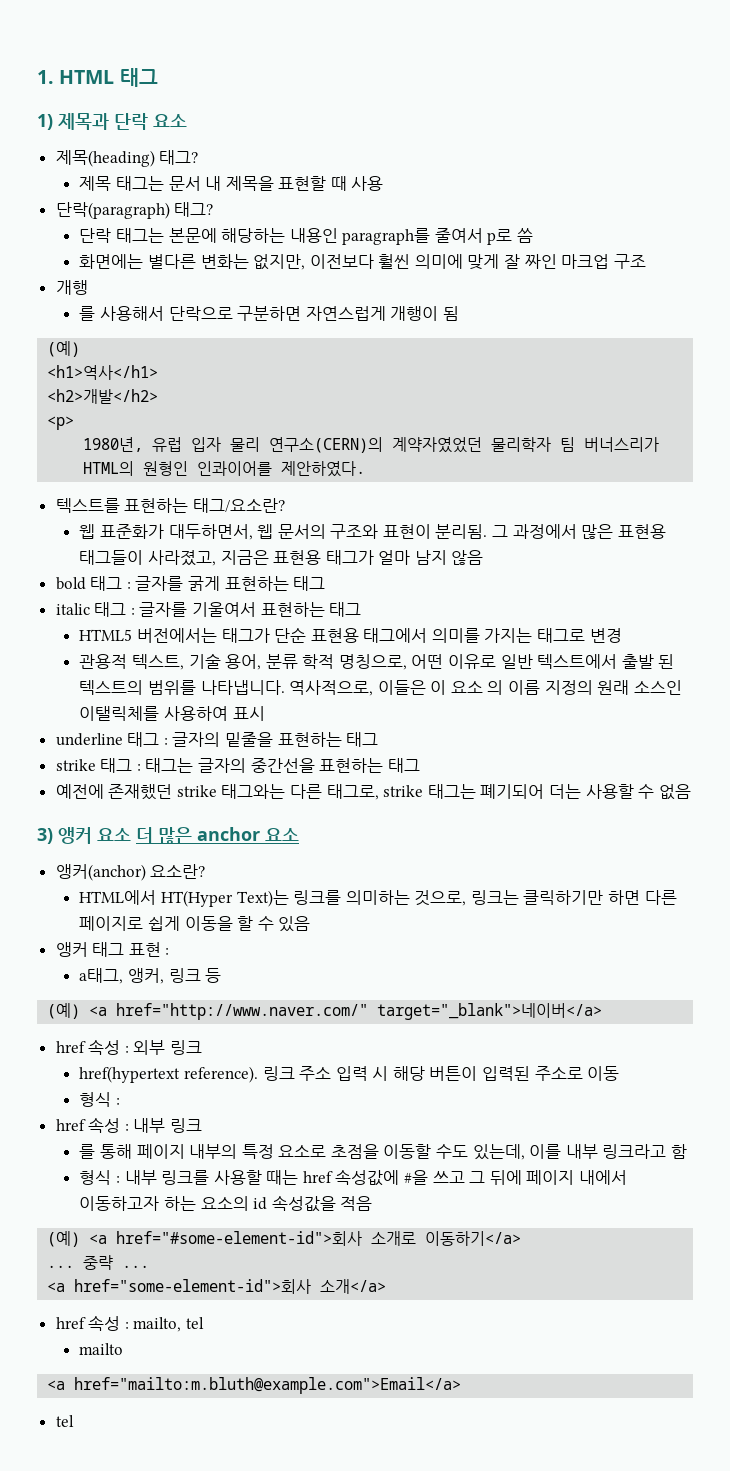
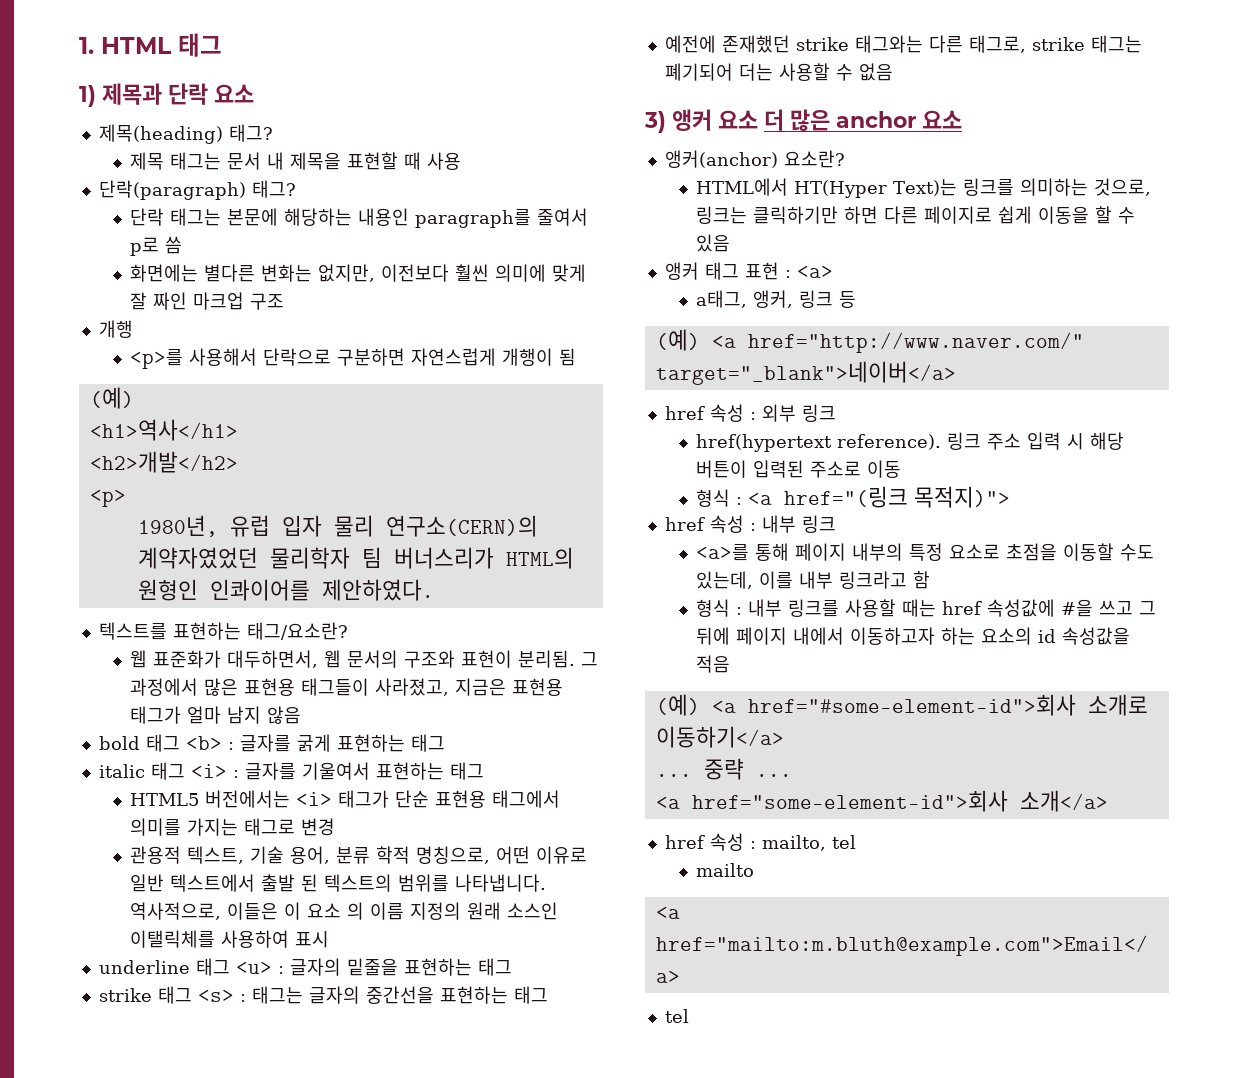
[79,306,96,321] 를 -> [130,349,184,369] <p>를
(123, 583) none -> [185,736,222,750] <b>
(127, 609) none -> [190,764,227,778] <i>
(217, 635) none -> [296,792,333,806] <i>
(160, 739) none -> [235,961,272,974] <u>
(133, 765) none -> [197,989,234,1002] <s>
(170, 951) none -> [796,265,833,278] <a>
(120, 1101) none -> [748,486,1011,508] <a href="(링크 목적지)">
[79,1144,96,1159] 를 -> [696,544,750,561] <a>를

